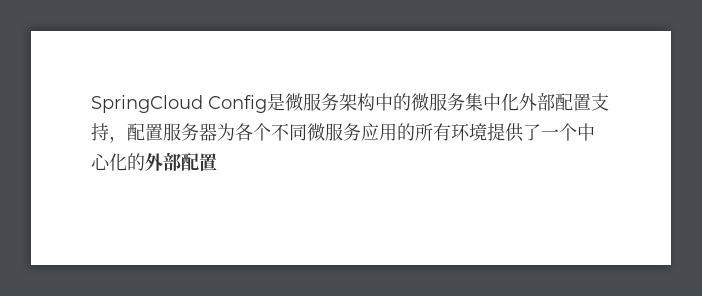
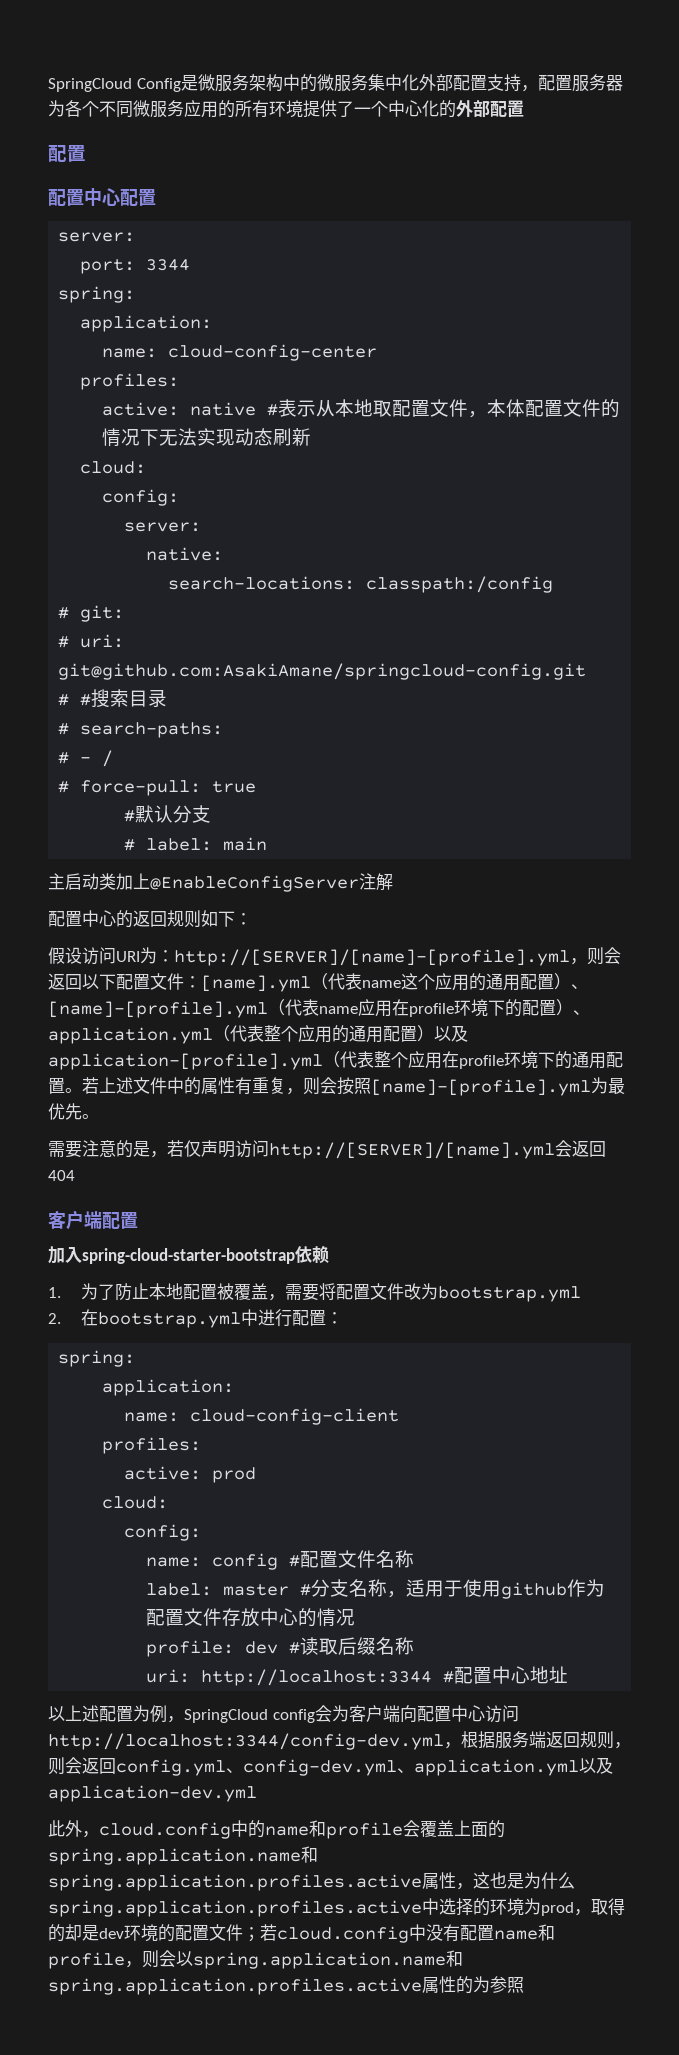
(217, 162) none -> [48,145,86,162] [48,188,156,206] [58,232,136,242] [80,259,191,274] [58,286,136,303] [80,315,213,332] [102,344,378,361] [80,373,180,390] [102,399,621,418] [102,428,312,447] [80,461,147,474] [102,489,180,506] [124,522,202,532] [146,547,224,561] [168,576,554,593] [58,605,125,622] [58,634,125,648] [58,663,587,680] [58,689,168,708] [58,722,224,738] [58,750,114,767] [58,780,257,796] [124,805,212,823] [124,837,268,851] [48,873,393,892] [48,910,252,928] [48,947,621,966] [48,973,588,992] [48,999,590,1018] [48,1025,468,1044] [48,1051,623,1070] [48,1077,625,1096] [48,1103,99,1120] [48,1140,606,1159] [48,1170,75,1181] [48,1210,138,1230] [48,1246,329,1264] [48,1283,582,1302] [48,1309,344,1328] [58,1350,136,1367] [102,1379,235,1396] [124,1408,400,1425] [102,1437,202,1454] [124,1466,257,1483] [102,1496,169,1509] [124,1524,202,1541] [146,1550,415,1570] [146,1579,606,1599] [146,1608,356,1627] [146,1637,415,1657] [146,1666,569,1686] [48,1705,519,1723] [48,1731,631,1750] [48,1757,613,1776] [48,1785,257,1802] [48,1820,505,1839] [48,1846,318,1865] [48,1872,575,1891] [48,1898,625,1917] [48,1924,555,1943] [48,1950,463,1969] [48,1976,524,1995] // 配置 // 配置中心配置 // server: // port: 3344 // spring: // application: // name: cloud-config-center // profiles: // active: native #表示从本地取配置文件，本体配置文件的情况下无法实现动态刷新 // cloud: // config: // server: // native: // search-locations: classpath:/config // # git: // # uri: git@github.com:AsakiAmane/springcloud-config.git // # #搜索目录 // # search-paths: // # - / // # force-pull: true // #默认分支 // # label: main // 主启动类加上@EnableConfigServer注解 // 配置中心的返回规则如下： // 假设访问URI为：http://[SERVER]/[name]-[profile].yml，则会返回以下配置文件：[name].yml（代表name这个应用的通用配置）、[name]-[profile].yml（代表name应用在profile环境下的配置）、application.yml（代表整个应用的通用配置）以及application-[profile].yml（代表整个应用在profile环境下的通用配置。若上述文件中的属性有重复，则会按照[name]-[profile].yml为最优先。 // 需要注意的是，若仅声明访问http://[SERVER]/[name].yml会返回404 // 客户端配置 // 加入spring-cloud-starter-bootstrap依赖 // 1.为了防止本地配置被覆盖，需要将配置文件改为bootstrap.yml // 2.在bootstrap.yml中进行配置： // spring: // application: // name: cloud-config-client // profiles: // active: prod // cloud: // config: // name: config #配置文件名称 // label: master #分支名称，适用于使用github作为配置文件存放中心的情况 // profile: dev #读取后缀名称 // uri: http://localhost:3344 #配置中心地址 // 以上述配置为例，SpringCloud config会为客户端向配置中心访问http://localhost:3344/config-dev.yml，根据服务端返回规则，则会返回config.yml、config-dev.yml、application.yml以及application-dev.yml // 此外，cloud.config中的name和profile会覆盖上面的spring.application.name和spring.application.profiles.active属性，这也是为什么spring.application.profiles.active中选择的环境为prod，取得的却是dev环境的配置文件；若cloud.config中没有配置name和profile，则会以spring.application.name和spring.application.profiles.active属性的为参照

